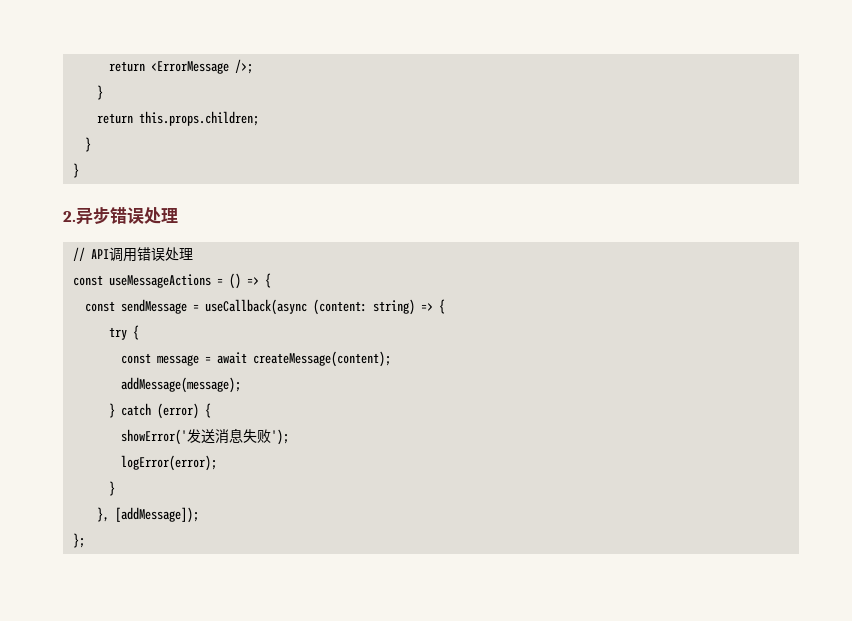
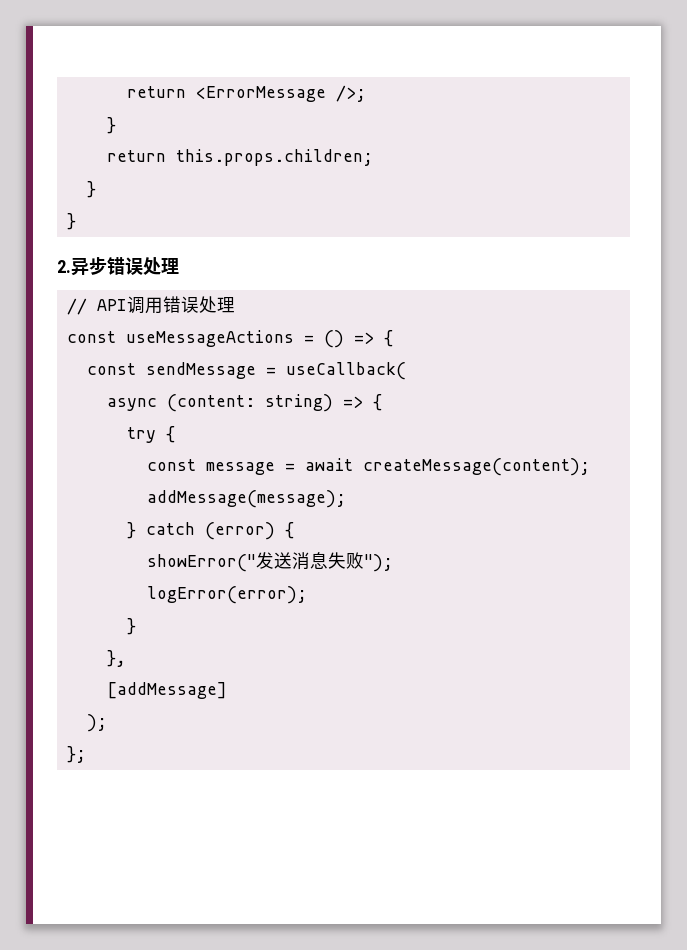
[204,299,307,315] useCallback(async -> [286,362,407,380] [107,398,158,411] useCallback( // async
[120,429,187,445] showError(' -> [147,554,257,572] showError("
[270,429,289,445] '); -> [364,554,394,572] ");
[114,507,199,523] [addMessage]); -> [107,682,228,699] [87,714,108,732] // [addMessage] // );

